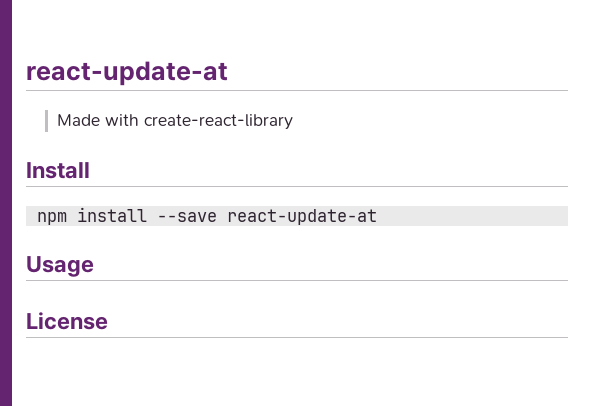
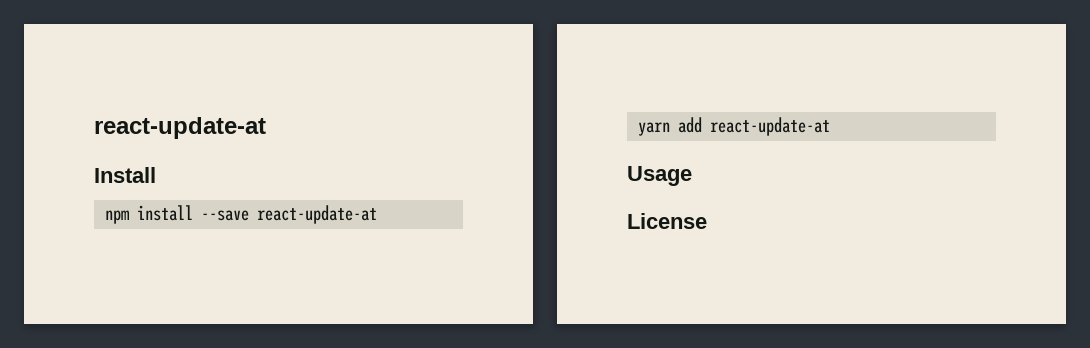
[26,61,228,86] [57,114,294,130] react-update-at // Made with create-react-library -> [94,117,266,139] react-update-at
(377, 217) none -> [638,117,831,136] // yarn add react-update-at

